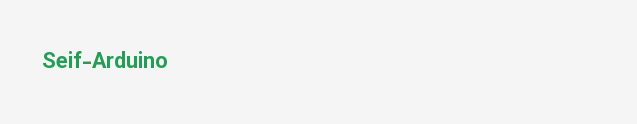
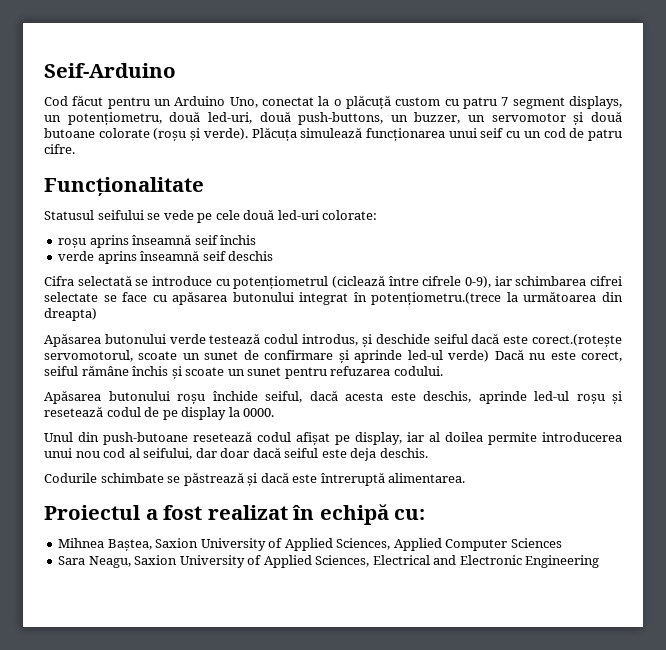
(168, 59) none -> [44,95,622,109] [44,111,622,125] [44,127,622,141] [44,144,75,154] [44,177,204,196] [44,209,378,223] [58,234,257,248] [58,250,274,264] [44,275,623,289] [44,291,623,305] [44,308,97,321] [44,333,622,347] [44,349,622,363] [44,365,443,379] [44,390,622,404] [44,406,275,420] [44,431,622,445] [44,447,428,461] [44,472,466,486] [44,504,426,525] [58,538,562,551] [58,555,600,568] // Cod făcut pentru un Arduino Uno, conectat la o plăcuță custom cu patru 7 segment displays, un potențiometru, două led-uri, două push-buttons, un buzzer, un servomotor și două butoane colorate (roșu și verde). Plăcuța simulează funcționarea unui seif cu un cod de patru cifre. // Funcționalitate // Statusul seifului se vede pe cele două led-uri colorate: // roșu aprins înseamnă seif închis // verde aprins înseamnă seif deschis // Cifra selectată se introduce cu potențiometrul (ciclează între cifrele 0-9), iar schimbarea cifrei selectate se face cu apăsarea butonului integrat în potențiometru.(trece la următoarea din dreapta) // Apăsarea butonului verde testează codul introdus, și deschide seiful dacă este corect.(rotește servomotorul, scoate un sunet de confirmare și aprinde led-ul verde) Dacă nu este corect, seiful rămâne închis și scoate un sunet pentru refuzarea codului. // Apăsarea butonului roșu închide seiful, dacă acesta este deschis, aprinde led-ul roșu și resetează codul de pe display la 0000. // Unul din push-butoane resetează codul afișat pe display, iar al doilea permite introducerea unui nou cod al seifului, dar doar dacă seiful este deja deschis. // Codurile schimbate se păstrează și dacă este întreruptă alimentarea. // Proiectul a fost realizat în echipă cu: // Mihnea Baștea, Saxion University of Applied Sciences, Applied Computer Sciences // Sara Neagu, Saxion University of Applied Sciences, Electrical and Electronic Engineering

